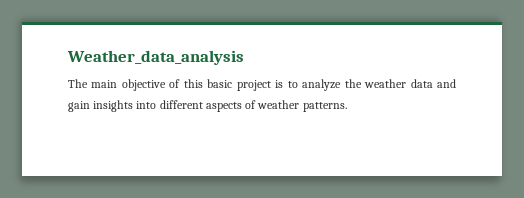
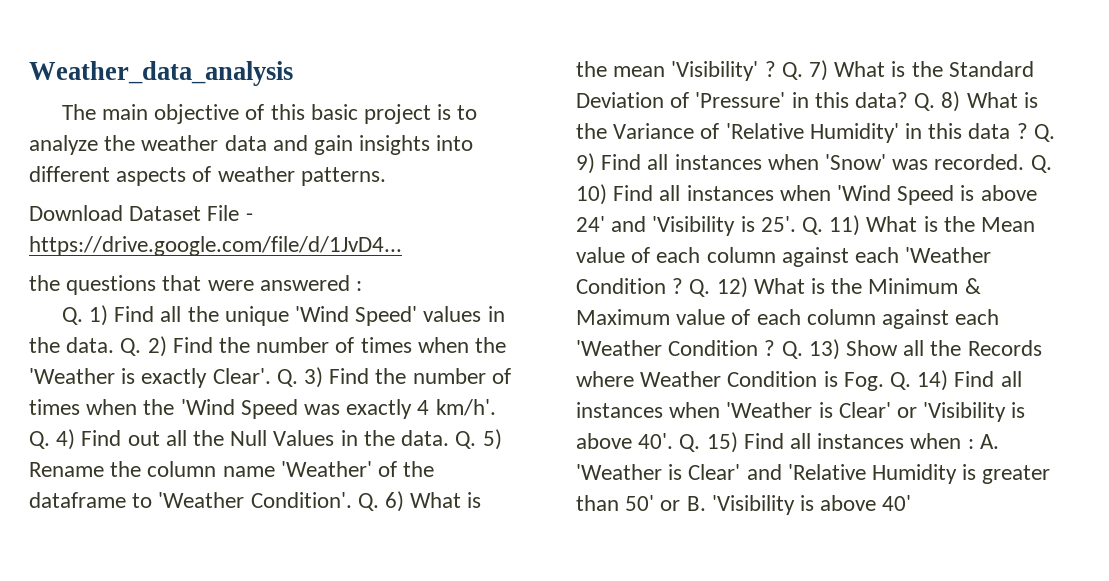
(347, 107) none -> [29,205,253,221] [29,236,402,256] [29,275,363,295] [61,305,505,326] [29,336,507,357] [29,367,511,388] [29,399,496,419] [29,429,502,450] [29,461,435,477] [29,491,482,512] [576,60,1034,81] [576,91,1038,112] [576,123,1055,143] [576,153,1052,174] [576,184,1037,205] [576,215,1036,236] [576,247,992,267] [576,277,981,298] [576,309,1000,329] [576,339,1042,360] [576,370,1022,391] [576,402,1026,422] [576,432,999,453] [576,464,1051,484] [576,495,912,515] // Download Dataset File - https://drive.google.com/file/d/1JvD4... // the questions that were answered : // Q. 1) Find all the unique 'Wind Speed' values in the data. Q. 2) Find the number of times when the 'Weather is exactly Clear'. Q. 3) Find the number of times when the 'Wind Speed was exactly 4 km/h'. Q. 4) Find out all the Null Values in the data. Q. 5) Rename the column name 'Weather' of the dataframe to 'Weather Condition'. Q. 6) What is the mean 'Visibility' ? Q. 7) What is the Standard Deviation of 'Pressure' in this data? Q. 8) What is the Variance of 'Relative Humidity' in this data ? Q. 9) Find all instances when 'Snow' was recorded. Q. 10) Find all instances when 'Wind Speed is above 24' and 'Visibility is 25'. Q. 11) What is the Mean value of each column against each 'Weather Condition ? Q. 12) What is the Minimum & Maximum value of each column against each 'Weather Condition ? Q. 13) Show all the Records where Weather Condition is Fog. Q. 14) Find all instances when 'Weather is Clear' or 'Visibility is above 40'. Q. 15) Find all instances when : A. 'Weather is Clear' and 'Relative Humidity is greater than 50' or B. 'Visibility is above 40'

